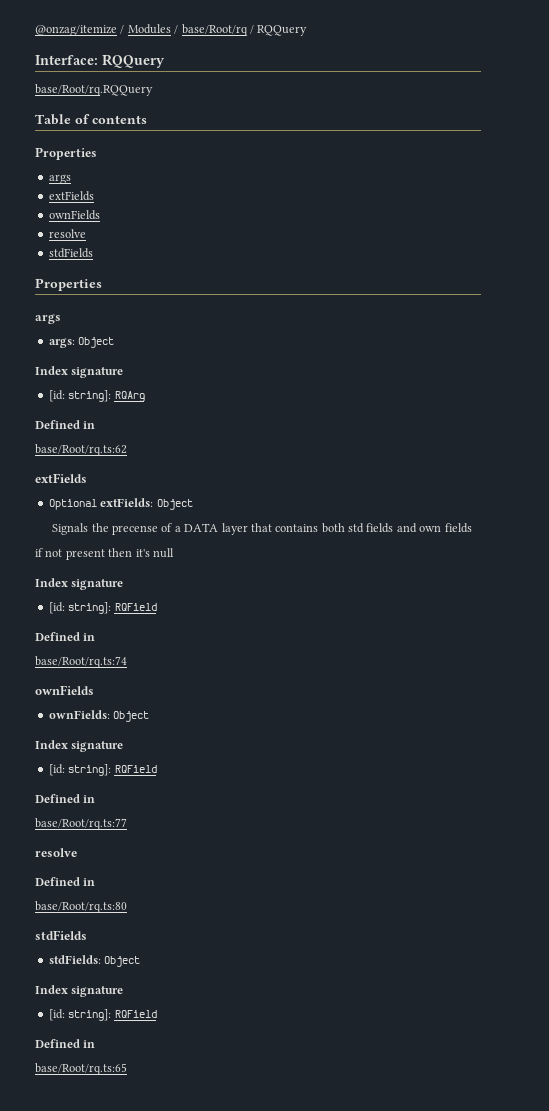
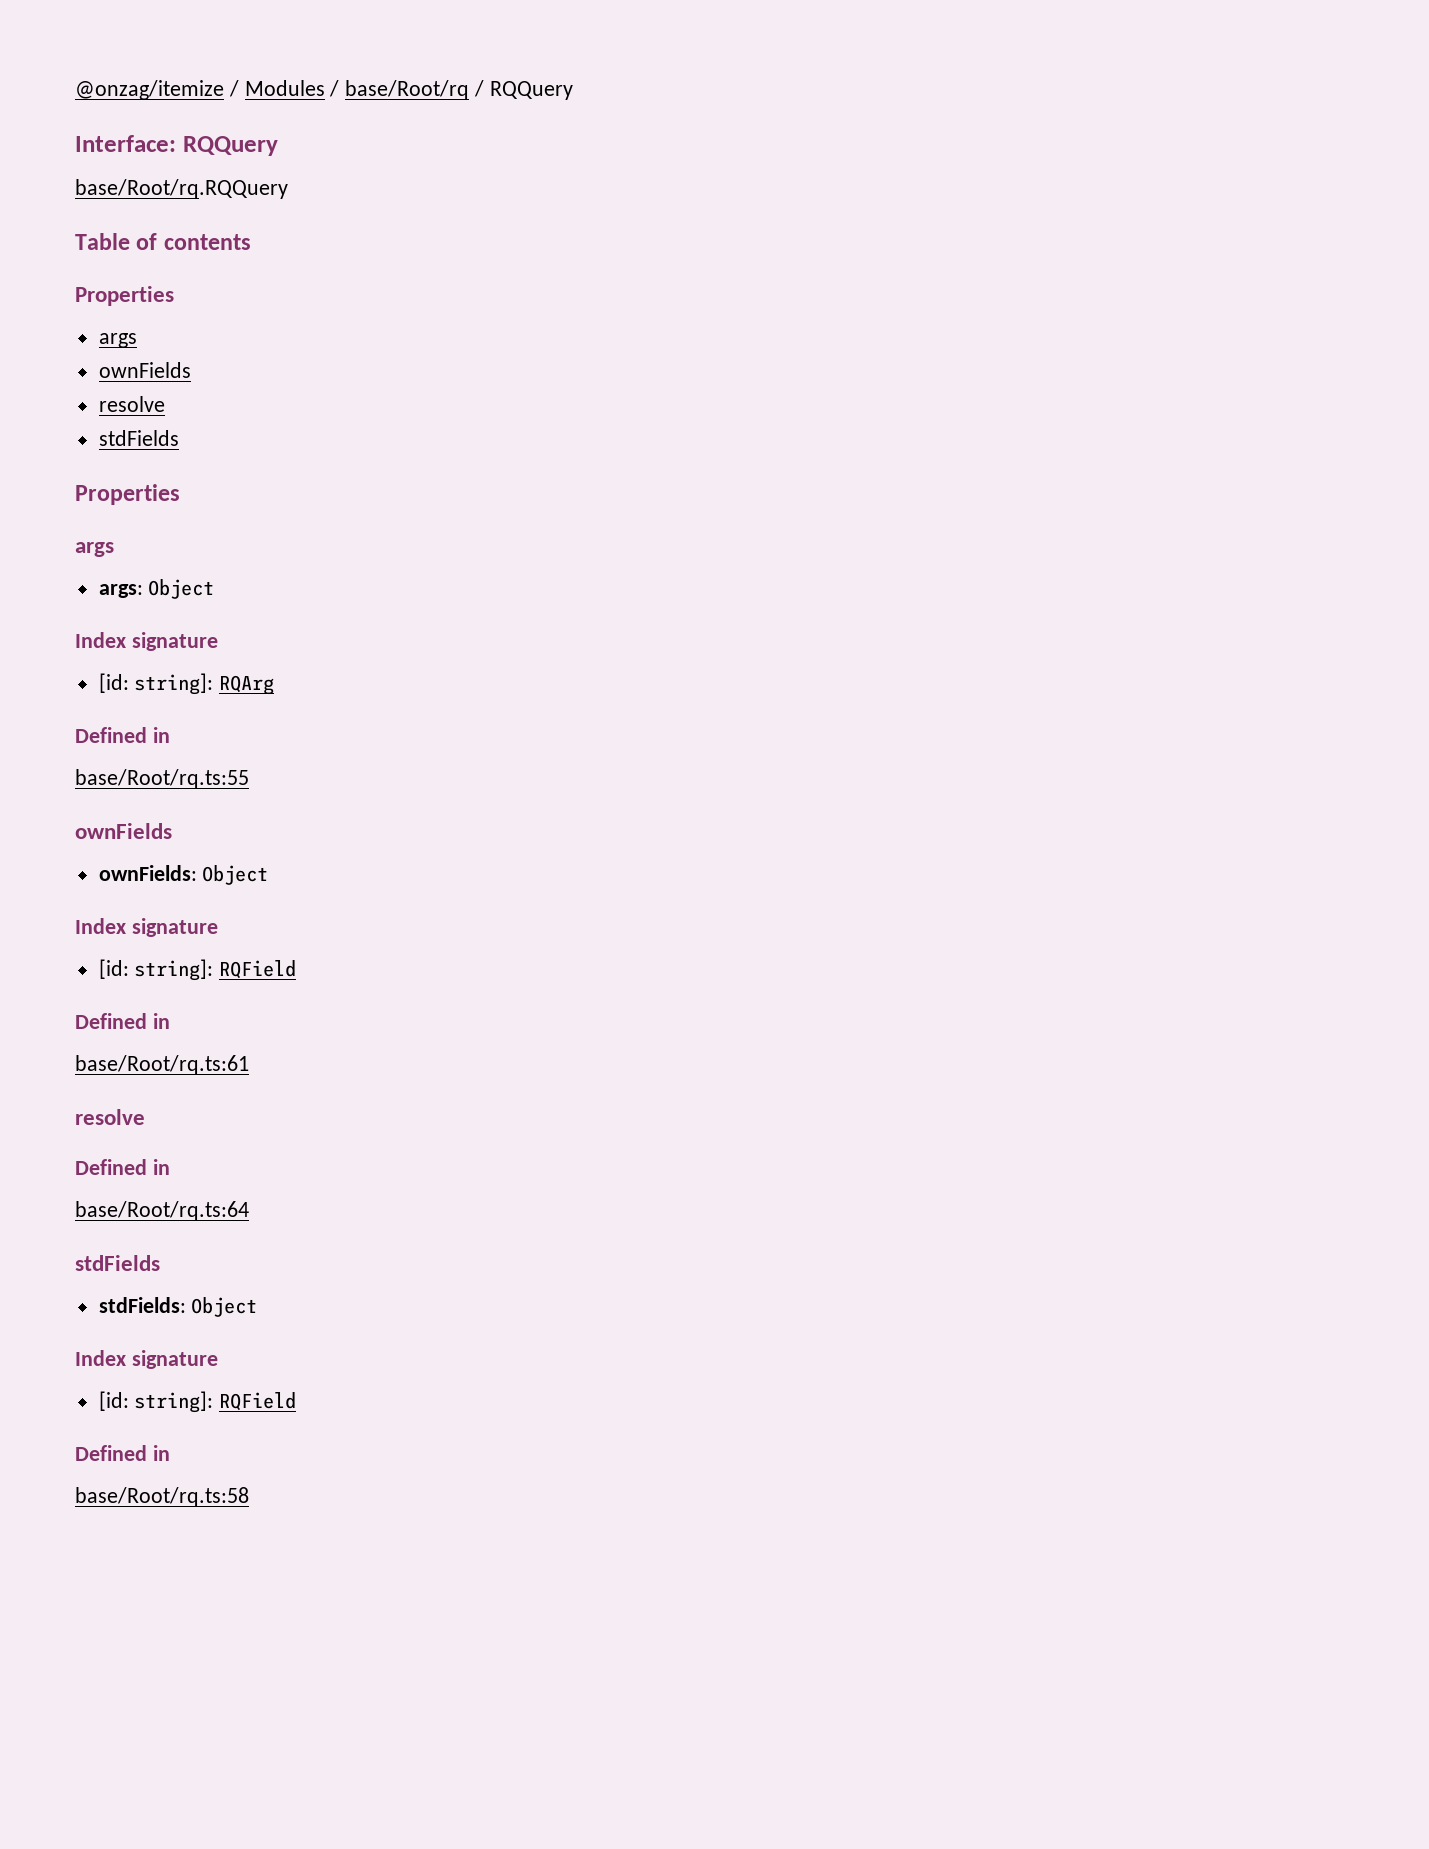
[48,191,94,201] // extFields -> (137, 340) none
[35,444,127,456] [35,473,87,483] [48,498,193,510] [52,523,472,535] [35,548,174,560] [35,578,124,590] [48,602,157,614] [35,632,96,641] [35,656,127,668] base/Root/rq.ts:62 // extFields // Optional extFields: Object // Signals the precense of a DATA layer that contains both std fields and own fields // if not present then it's null // Index signature // [id: string]: RQField // Defined in // base/Root/rq.ts:74 -> [75,769,249,789] base/Root/rq.ts:55
[35,818,127,830] base/Root/rq.ts:77 -> [75,1055,249,1075] base/Root/rq.ts:61
[35,901,127,913] base/Root/rq.ts:80 -> [75,1201,249,1221] base/Root/rq.ts:64
[35,1063,127,1075] base/Root/rq.ts:65 -> [75,1487,249,1507] base/Root/rq.ts:58

